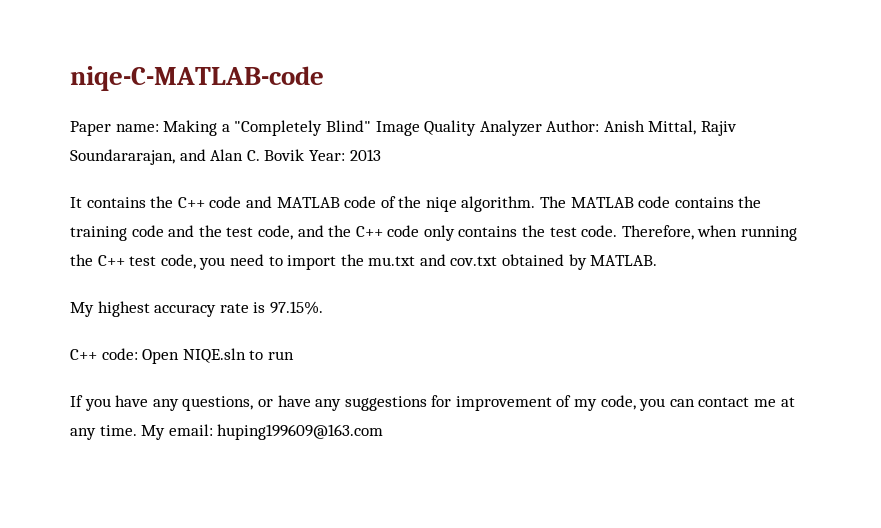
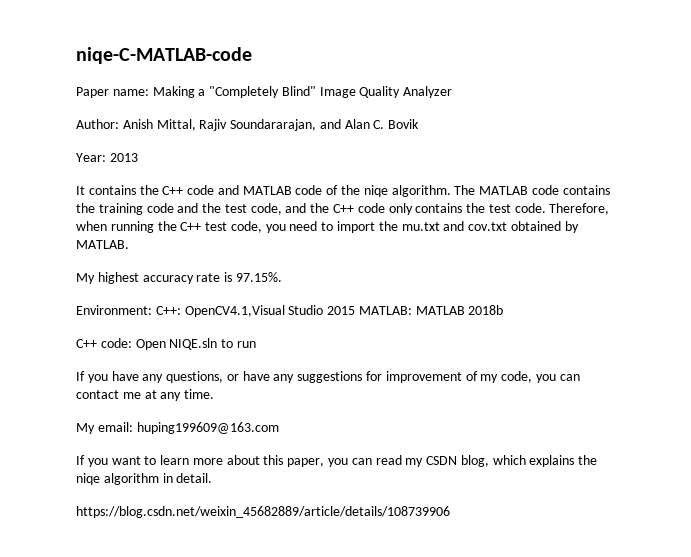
(542, 128) none -> (453, 92) //
(305, 155) none -> (420, 124) //
(323, 308) none -> [76,305,504,317] // Environment: C++: OpenCV4.1,Visual Studio 2015 MATLAB: MATLAB 2018b
(137, 430) none -> (215, 394) //
(384, 432) none -> [76,455,598,467] [76,473,213,485] [76,506,450,518] // If you want to learn more about this paper, you can read my CSDN blog, which explains the niqe algorithm in detail. // https://blog.csdn.net/weixin_45682889/article/details/108739906

